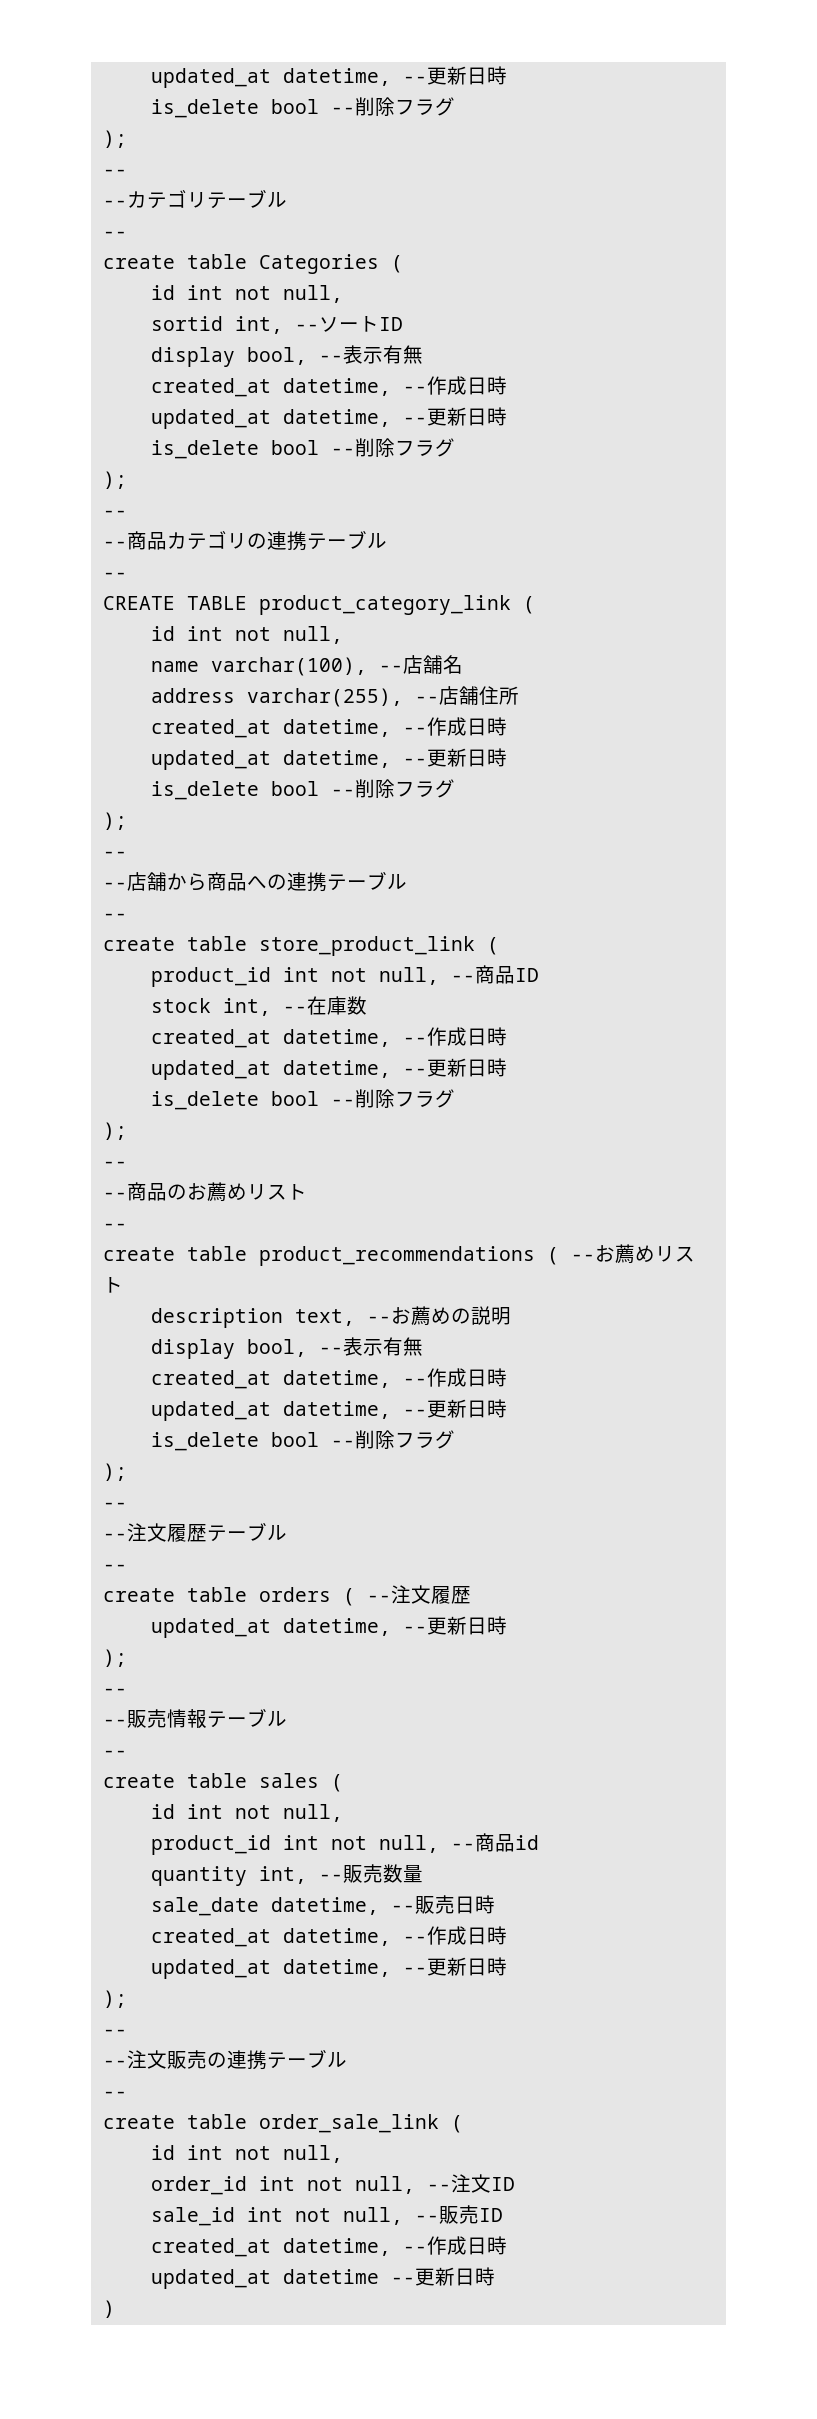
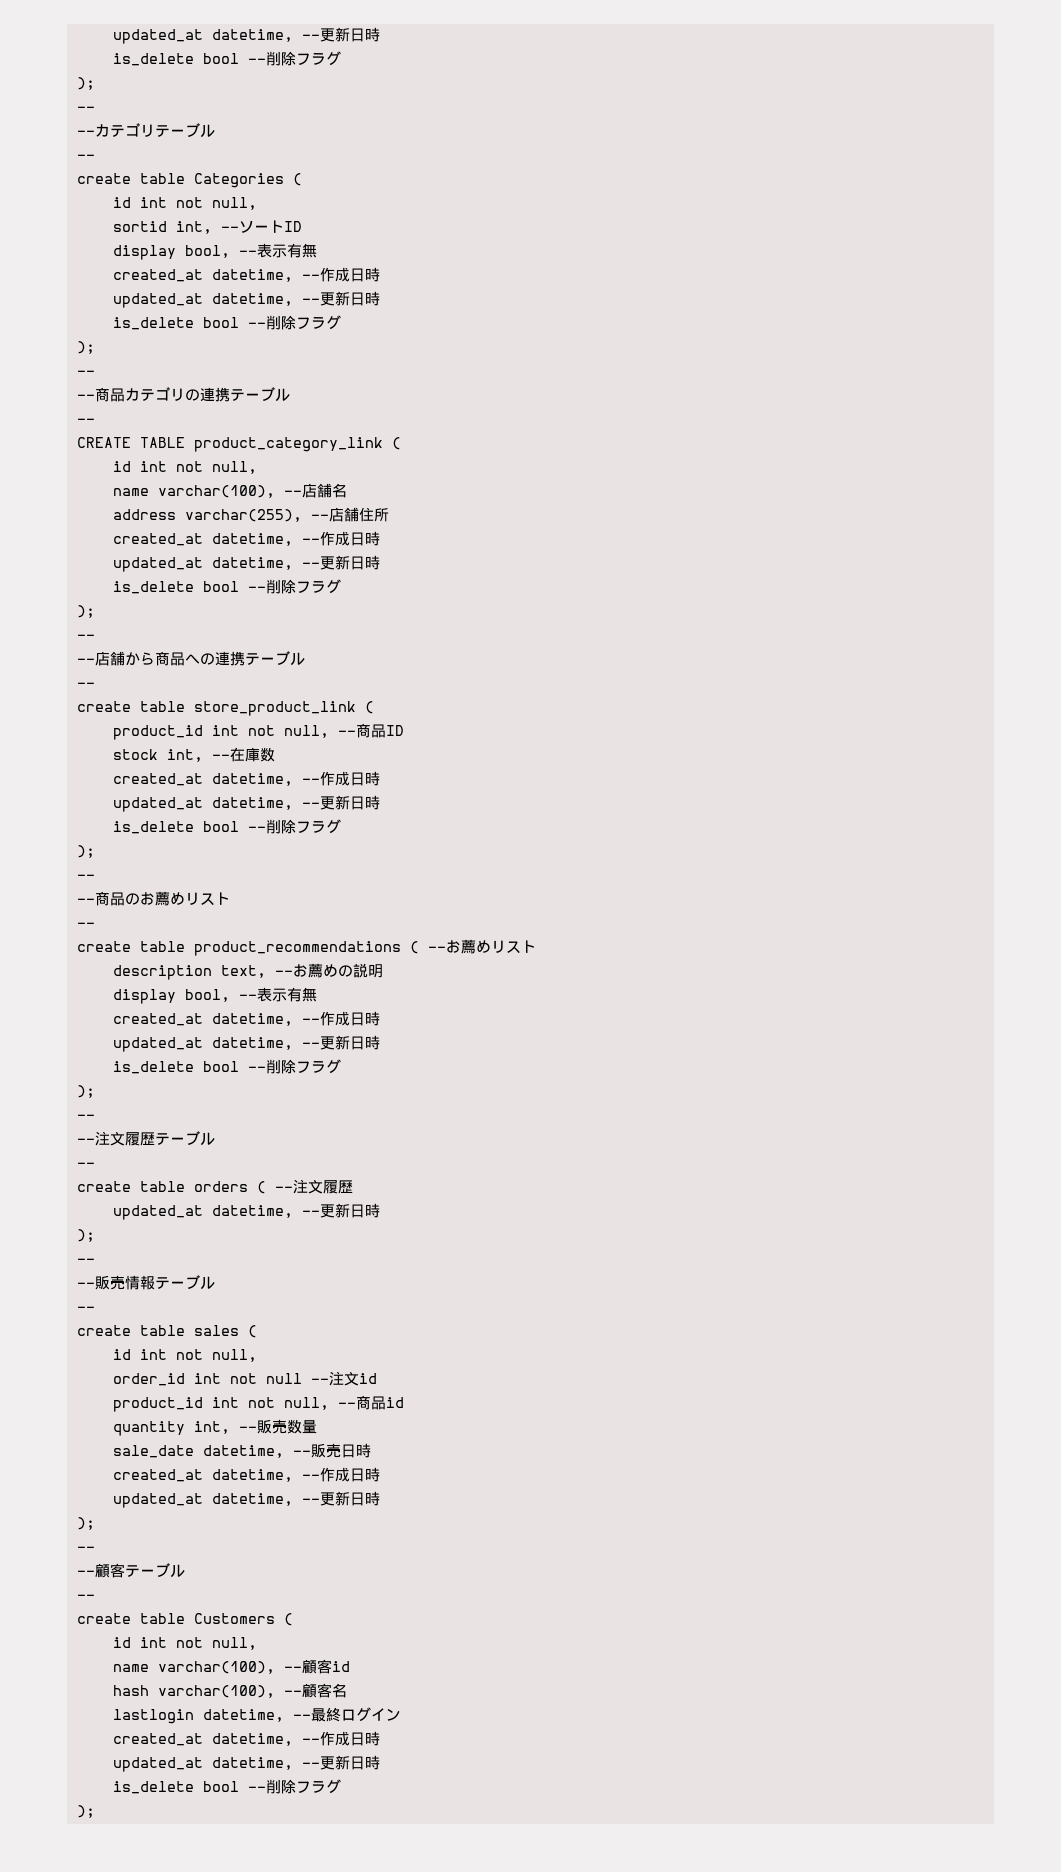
(343, 1813) none -> [113,1371,378,1386] // order_id int not null --注文id
[127,2049,347,2070] [103,2091,127,2098] [103,2114,463,2133] [151,2145,343,2163] [151,2174,515,2195] [151,2205,503,2226] [151,2236,507,2257] [151,2267,495,2289] [103,2300,115,2318] 注文販売の連携テーブル // -- // create table order_sale_link ( // id int not null, // order_id int not null, --注文ID // sale_id int not null, --販売ID // created_at datetime, --作成日時 // updated_at datetime --更新日時 // ) -> [95,1563,186,1578] [77,1594,96,1600] [77,1613,294,1626] [113,1637,258,1650] [113,1659,351,1674] [113,1683,348,1698] [113,1707,402,1724] [113,1731,381,1746] [113,1755,381,1772] [113,1779,342,1794] [77,1805,96,1818] 顧客テーブル // -- // create table Customers ( // id int not null, // name varchar(100), --顧客id // hash varchar(100), --顧客名 // lastlogin datetime, --最終ログイン // created_at datetime, --作成日時 // updated_at datetime, --更新日時 // is_delete bool --削除フラグ // );

